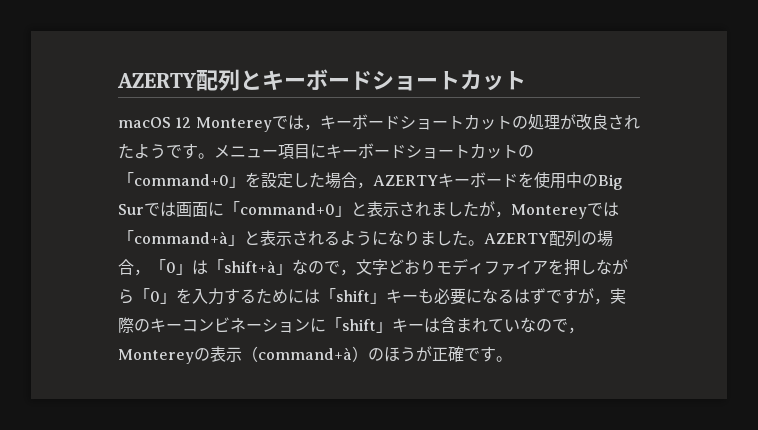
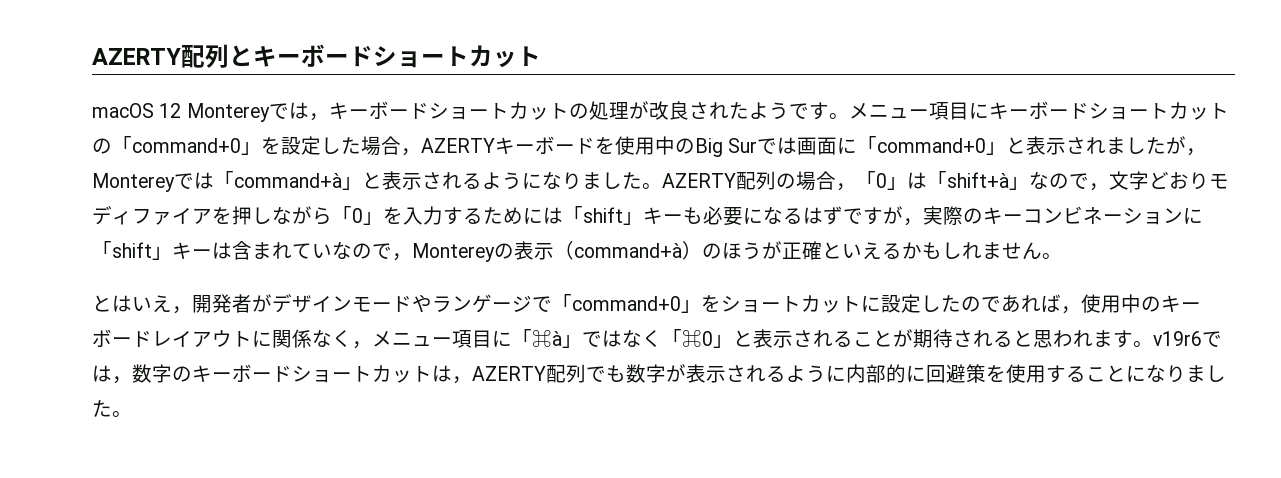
[464,346,496,362] です -> [822,242,1062,260] [92,294,1201,314] [92,329,1222,349] [92,364,1226,384] [92,400,112,417] といえるかもしれません。 // とはいえ，開発者がデザインモードやランゲージで「command+0」をショートカットに設定したのであれば，使用中のキーボードレイアウトに関係なく，メニュー項目に「⌘à」ではなく「⌘0」と表示されることが期待されると思われます。v19r6では，数字のキーボードショートカットは，AZERTY配列でも数字が表示されるように内部的に回避策を使用することになりました

